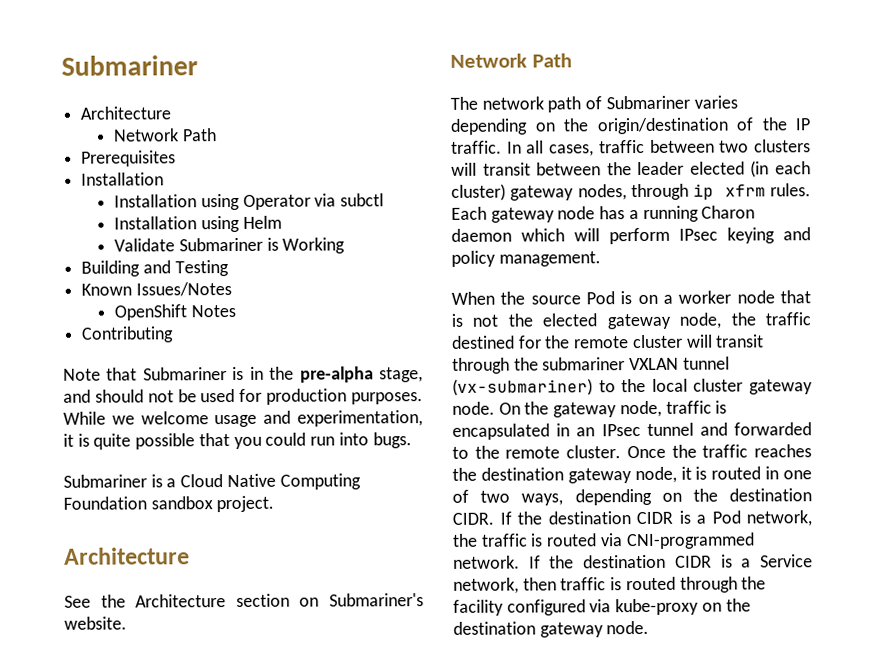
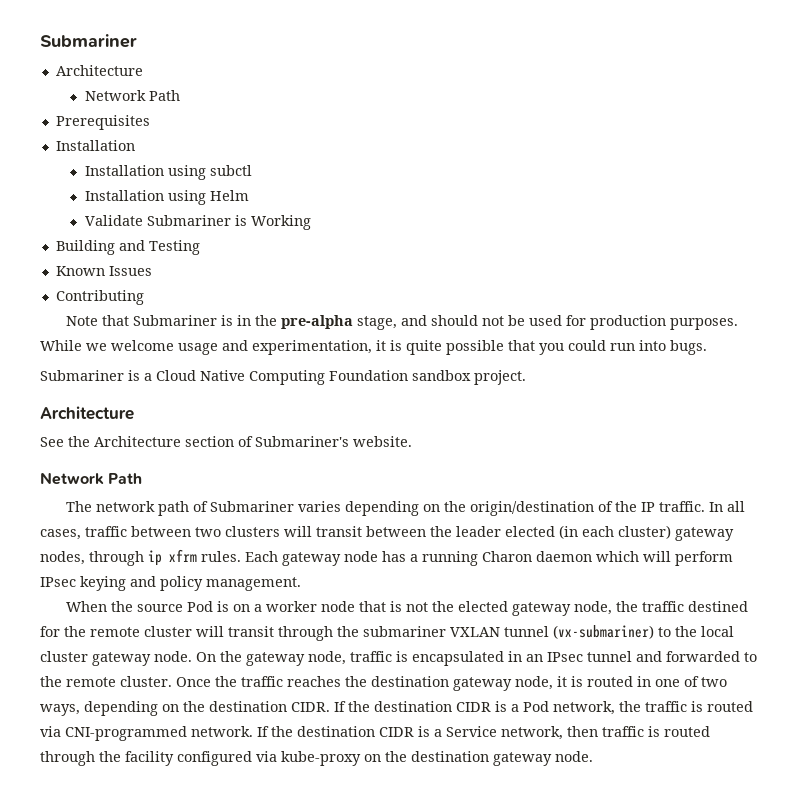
[242,193,337,210] Operator via -> (206, 172) none
[135,282,232,297] [114,304,236,321] Issues/Notes // OpenShift Notes -> [108,266,152,276] Issues
[299,597,320,607] on -> [238,436,253,447] of

